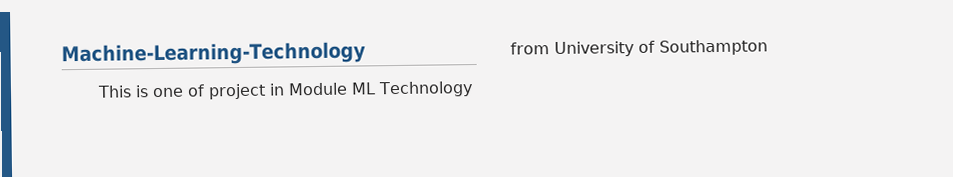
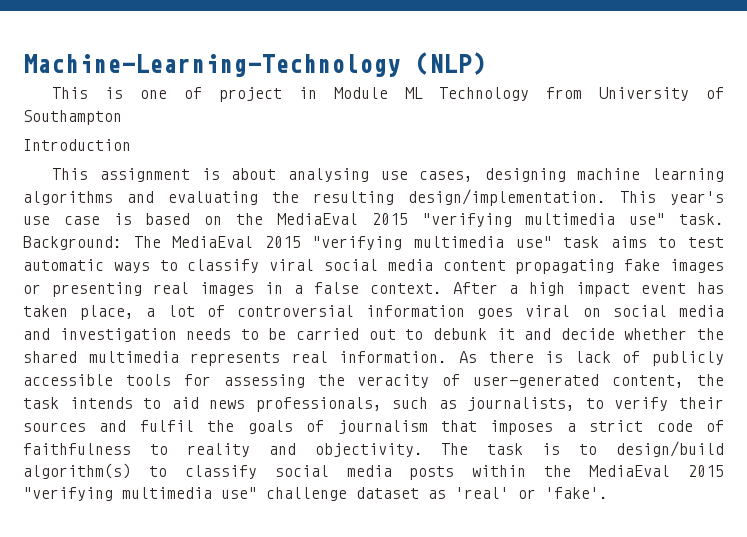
(366, 54) none -> [415,52,485,75] (NLP)
(768, 47) none -> [23,139,131,151] [52,168,724,182] [23,189,724,206] [23,213,724,227] [23,236,725,250] [23,259,724,274] [23,282,724,297] [23,305,724,320] [23,328,725,342] [23,351,725,366] [23,374,725,388] [23,397,724,412] [23,420,724,435] [23,441,725,457] [23,463,725,480] [23,487,608,501] // Introduction // This assignment is about analysing use cases, designing machine learning algorithms and evaluating the resulting design/implementation. This year's use case is based on the MediaEval 2015 "verifying multimedia use" task. Background: The MediaEval 2015 "verifying multimedia use" task aims to test automatic ways to classify viral social media content propagating fake images or presenting real images in a false context. After a high impact event has taken place, a lot of controversial information goes viral on social media and investigation needs to be carried out to debunk it and decide whether the shared multimedia represents real information. As there is lack of publicly accessible tools for assessing the veracity of user-generated content, the task intends to aid news professionals, such as journalists, to verify their sources and fulfil the goals of journalism that imposes a strict code of faithfulness to reality and objectivity. The task is to design/build algorithm(s) to classify social media posts within the MediaEval 2015 "verifying multimedia use" challenge dataset as 'real' or 'fake'.

